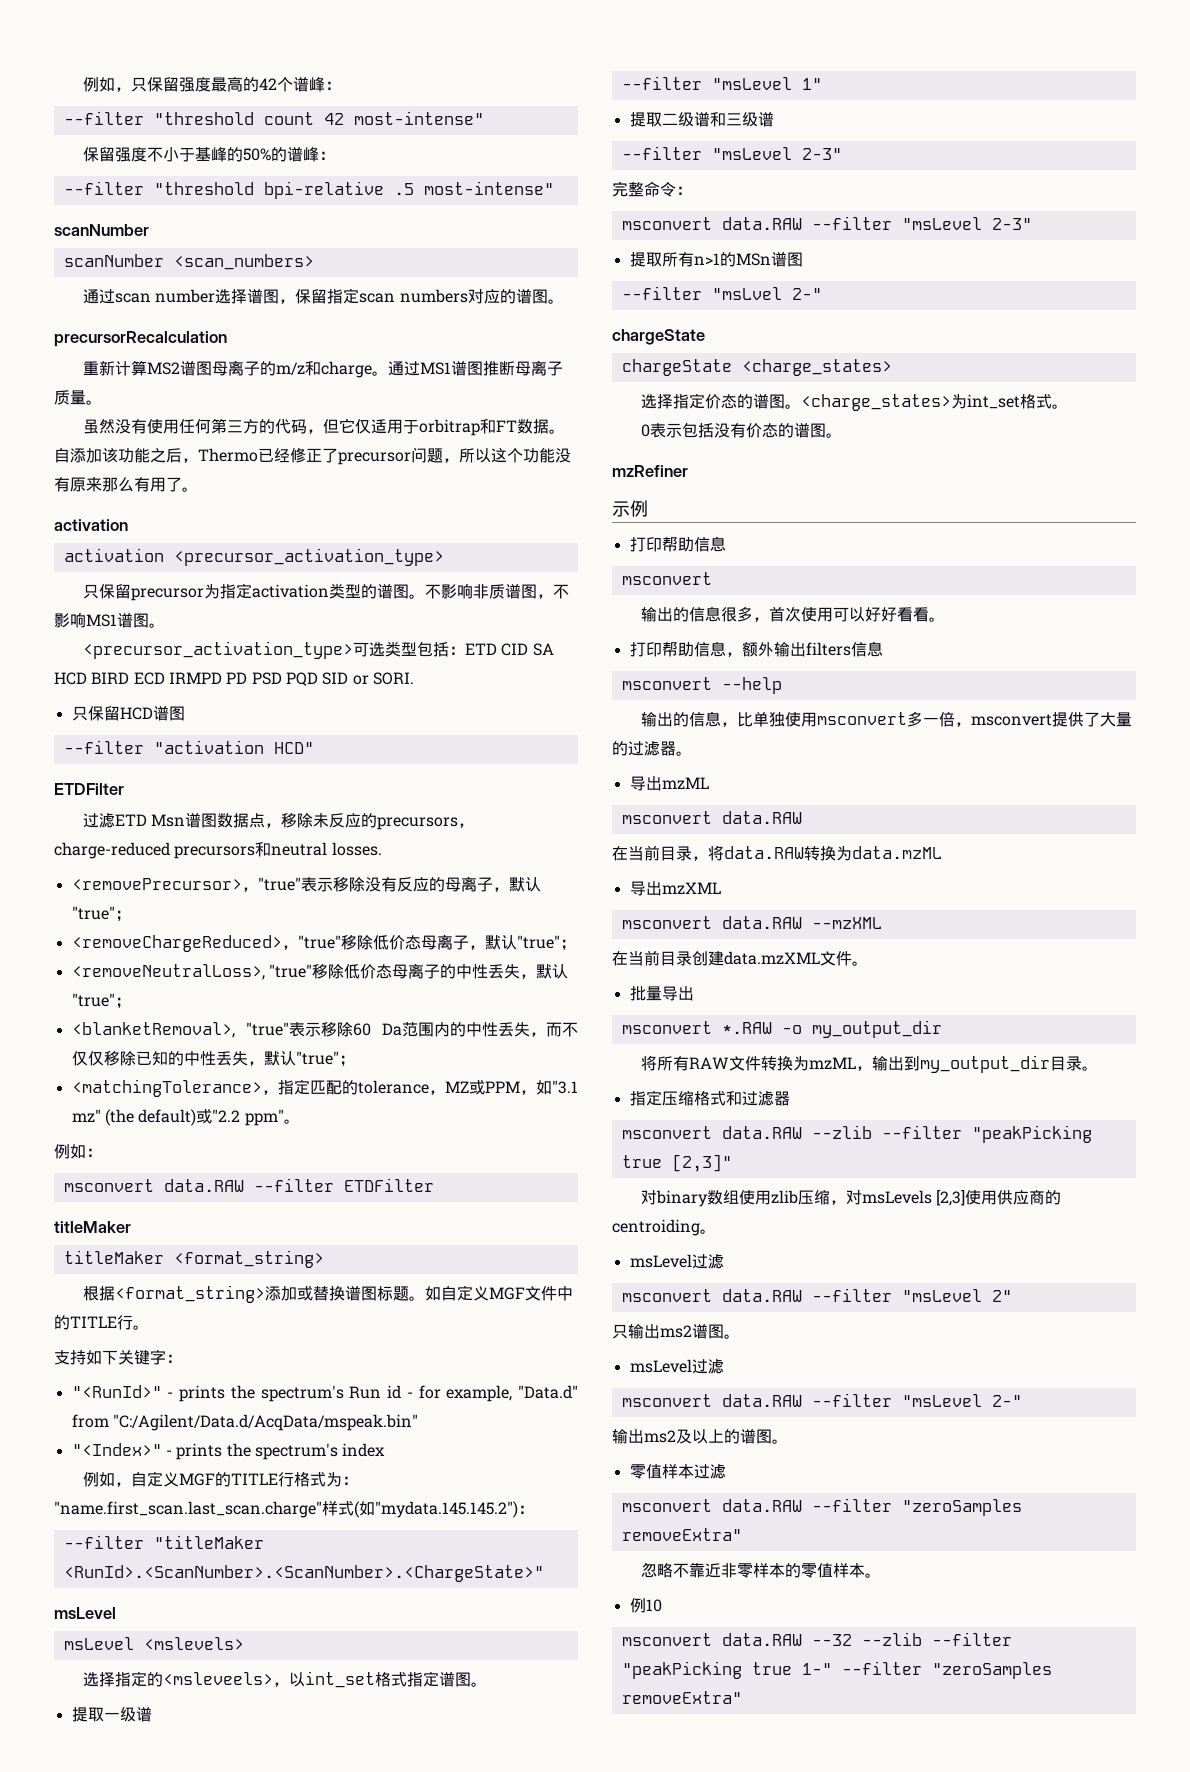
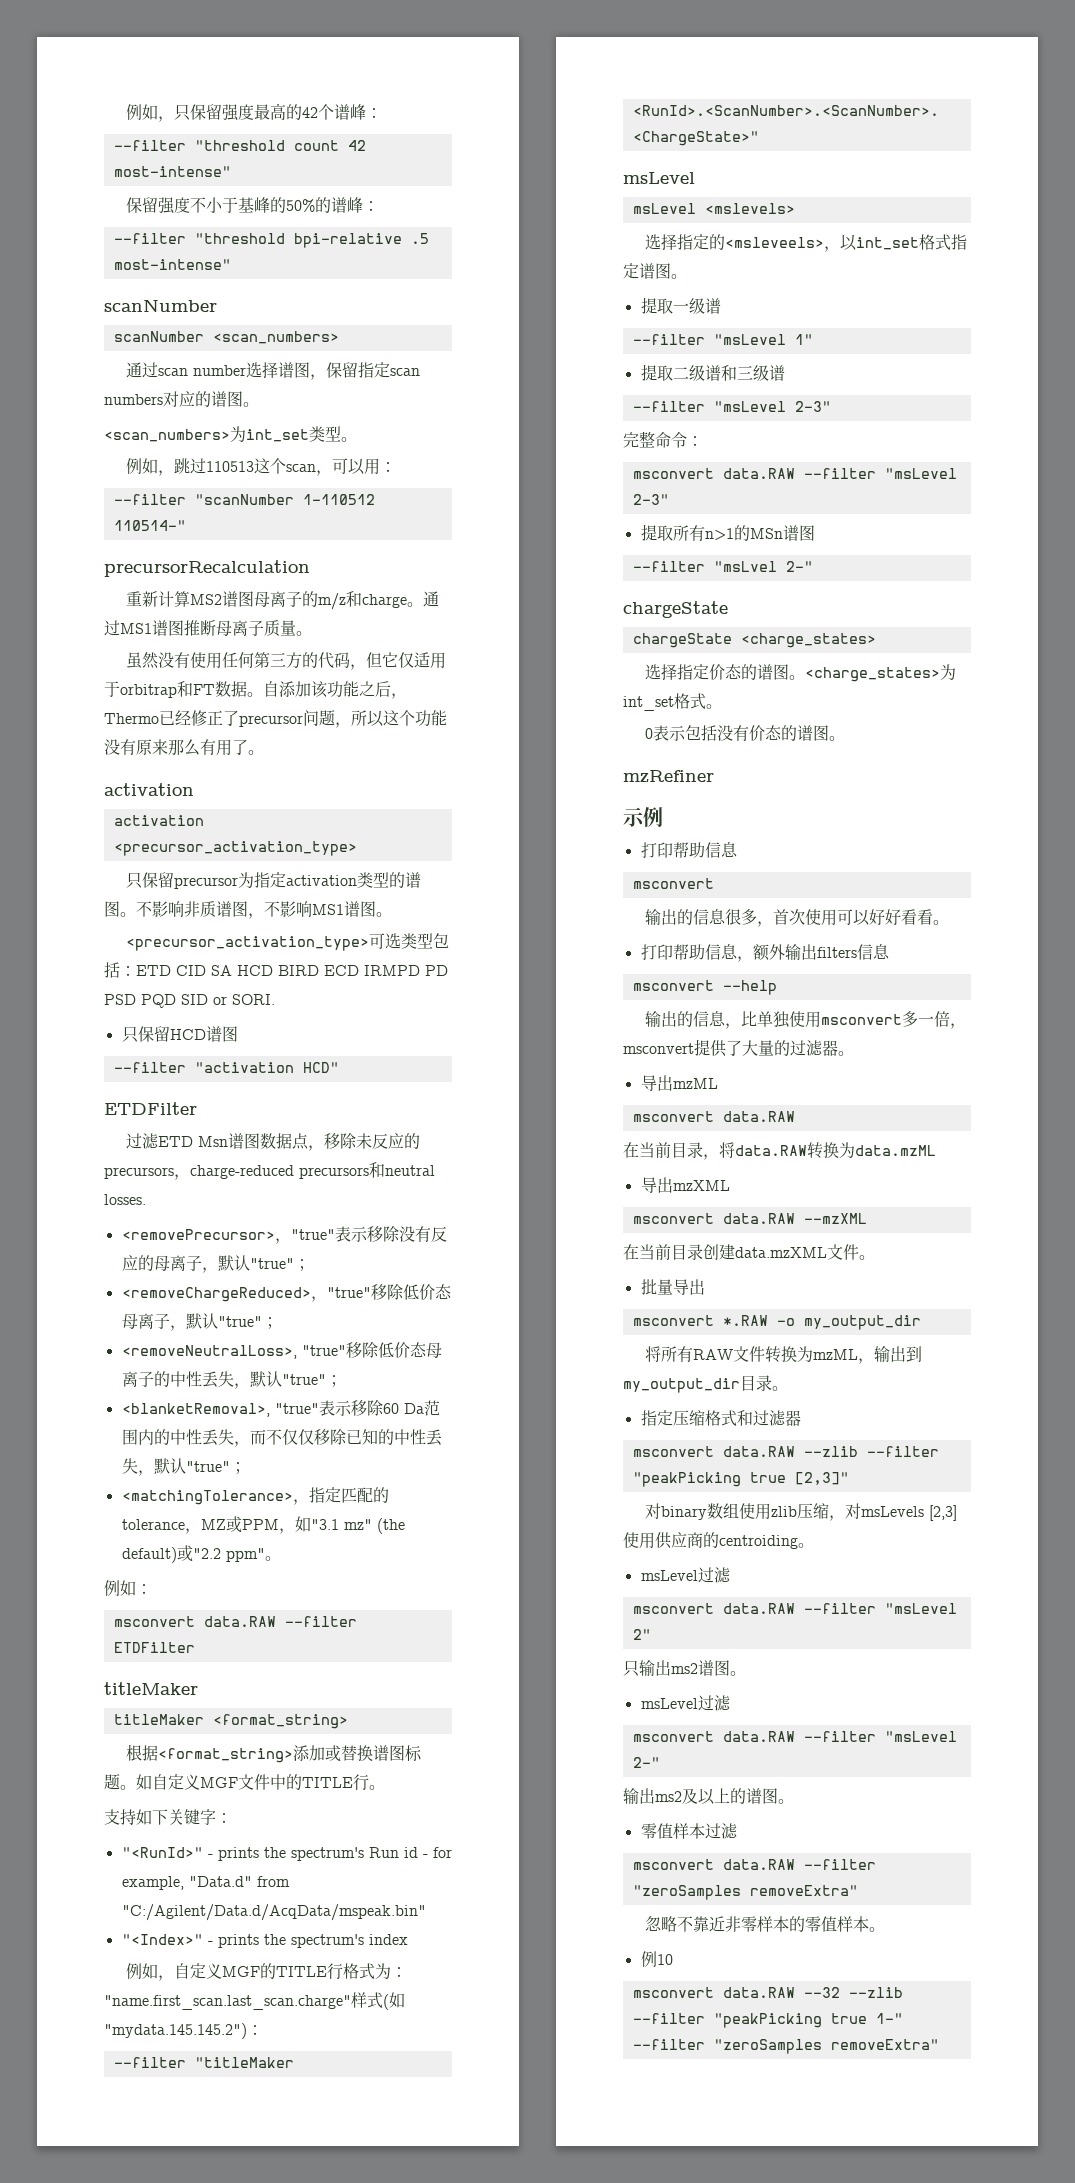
(564, 301) none -> [104,426,357,442] [126,458,397,476] [113,494,375,505] [113,520,186,531] // <scan_numbers>为int_set类型。 // 例如，跳过110513这个scan，可以用： // --filter "scanNumber 1-110512 110514-"

